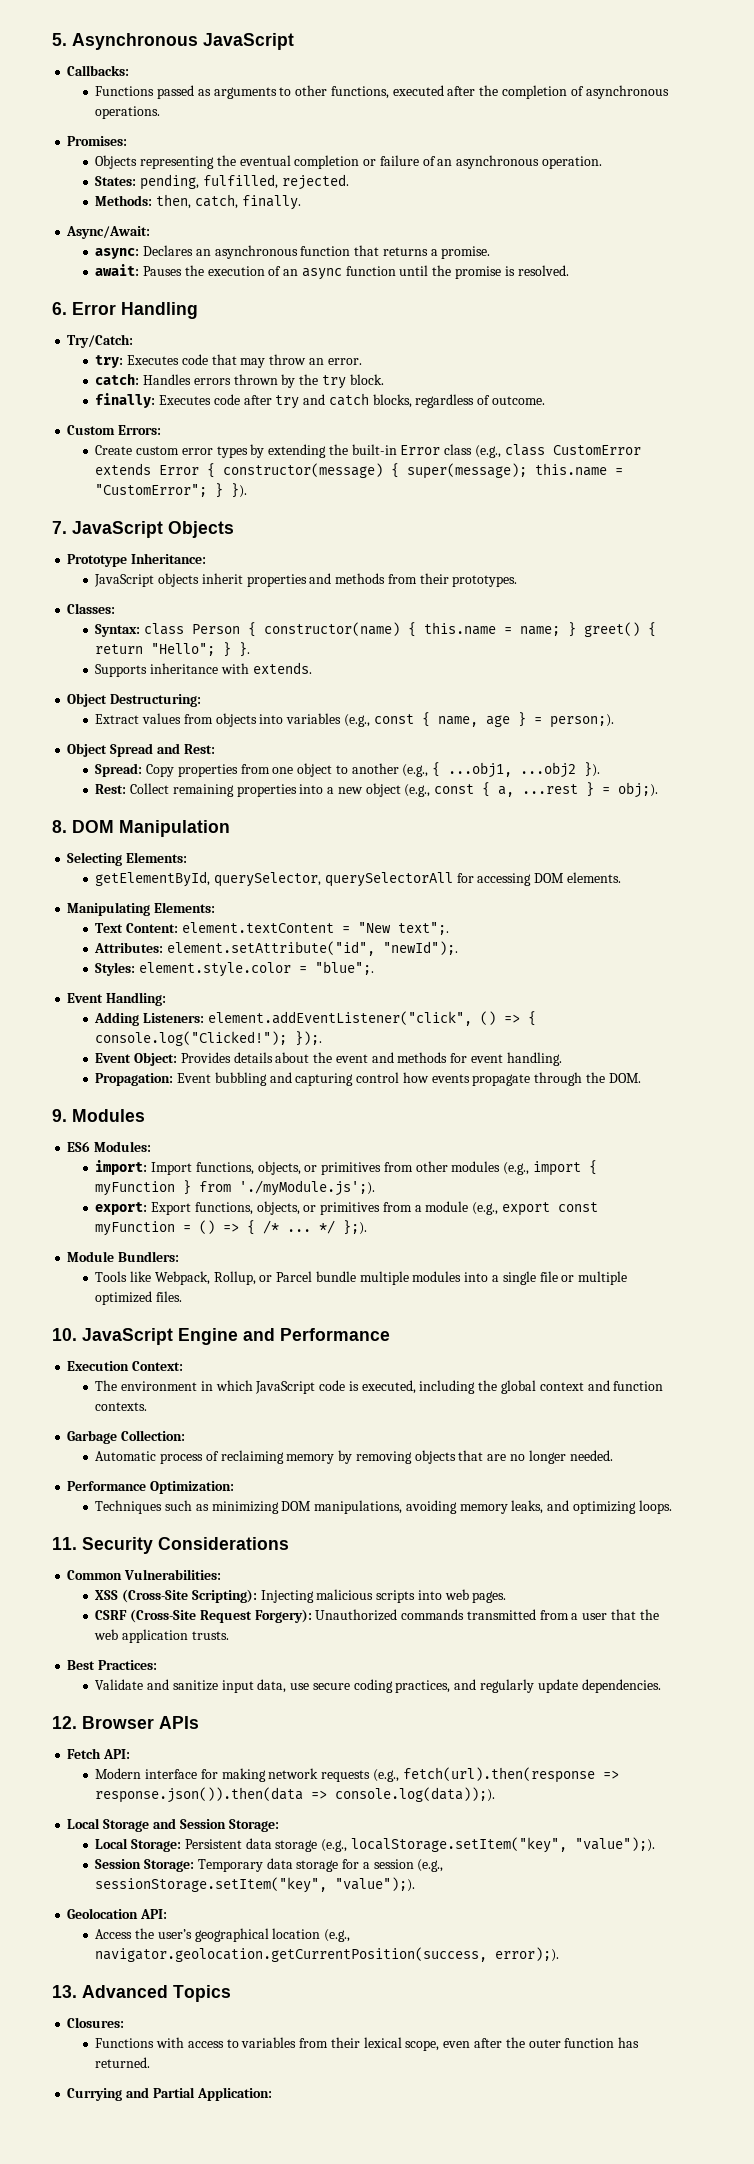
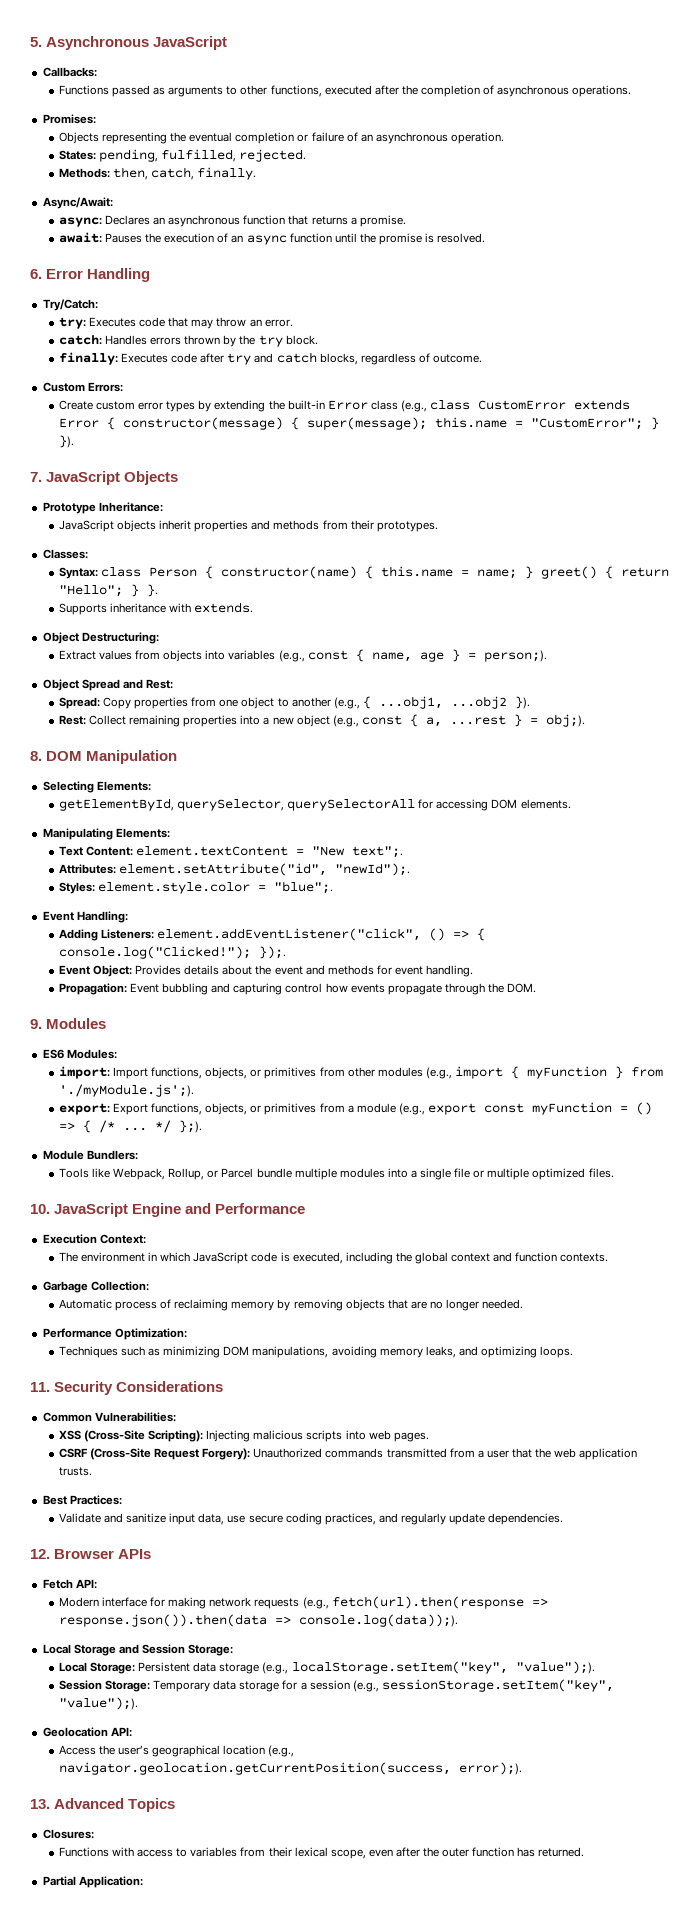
[67,2087,150,2101] Currying and -> (585, 1852) none

